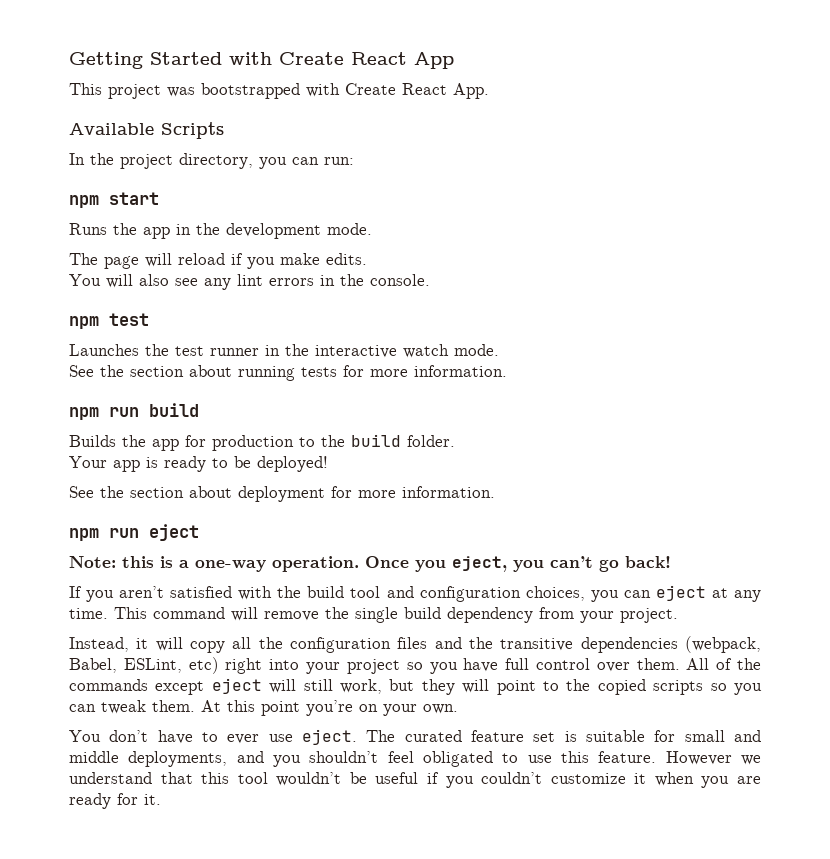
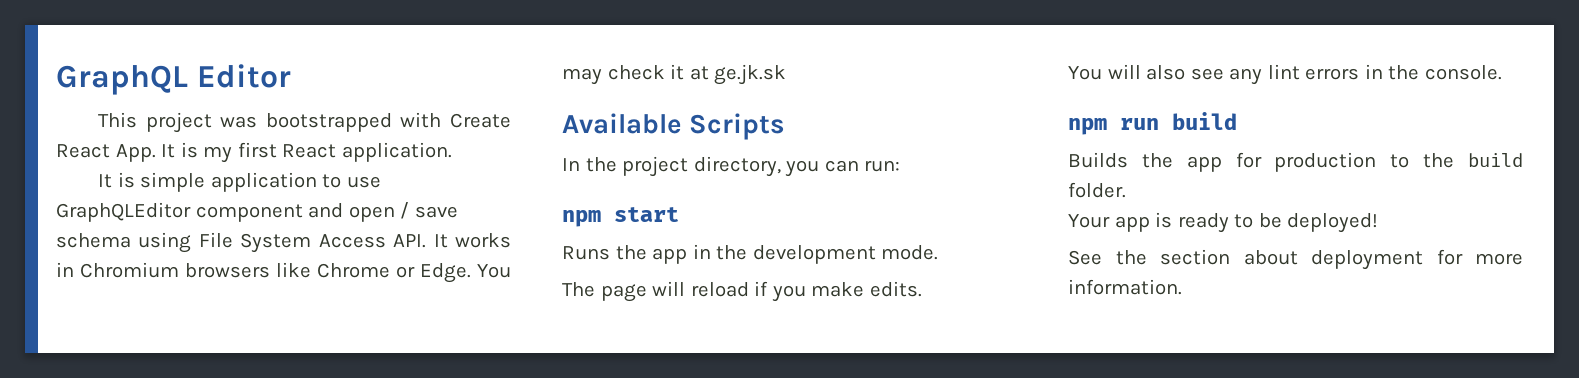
[69,52,454,69] Getting Started with Create React App -> [56,64,291,95] GraphQL Editor
(489, 91) none -> [161,142,452,163] [98,172,381,192] [56,202,458,222] [56,232,512,253] [56,262,511,283] [562,64,787,85] It is my first React application. // It is simple application to use GraphQLEditor component and open / save schema using File System Access API. It works in Chromium browsers like Chrome or Edge. You may check it at ge.jk.sk
[69,313,149,329] [69,344,499,358] [69,365,507,381] // npm test // Launches the test runner in the interactive watch mode. // See the section about running tests for more information. -> (1502, 72) none
[69,524,199,541] [69,556,671,572] [69,585,762,602] [69,607,678,623] [69,636,761,653] [69,657,761,674] [69,678,762,695] [69,700,458,716] [69,729,761,745] [69,751,762,767] [69,772,761,788] [69,793,161,809] // npm run eject // Note: this is a one-way operation. Once you eject, you can’t go back! // If you aren’t satisfied with the build tool and configuration choices, you can eject at any time. This command will remove the single build dependency from your project. // Instead, it will copy all the configuration files and the transitive dependencies (webpack, Babel, ESLint, etc) right into your project so you have full control over them. All of the commands except eject will still work, but they will point to the copied scripts so you can tweak them. At this point you’re on your own. // You don’t have to ever use eject. The curated feature set is suitable for small and middle deployments, and you shouldn’t feel obligated to use this feature. However we understand that this tool wouldn’t be useful if you couldn’t customize it when you are ready for it. -> (1182, 287) none

